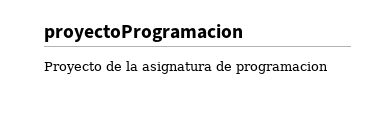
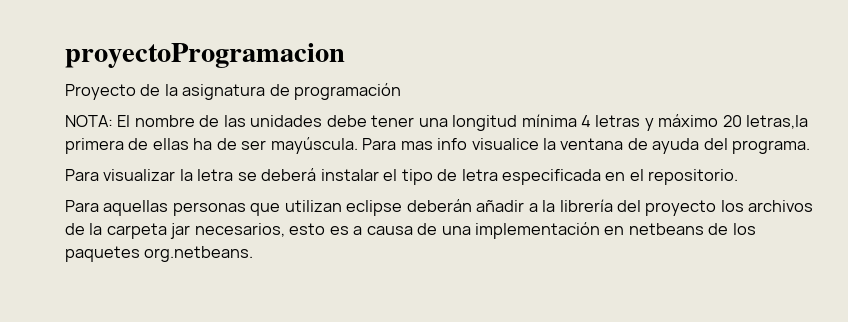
[236,62,328,74] programacion -> [294,83,402,100] [65,114,809,131] [65,137,811,154] [65,168,739,185] [65,199,814,216] [65,222,756,239] [65,246,254,262] programación // NOTA: El nombre de las unidades debe tener una longitud mínima 4 letras y máximo 20 letras,la primera de ellas ha de ser mayúscula. Para mas info visualice la ventana de ayuda del programa. // Para visualizar la letra se deberá instalar el tipo de letra especificada en el repositorio. // Para aquellas personas que utilizan eclipse deberán añadir a la librería del proyecto los archivos de la carpeta jar necesarios, esto es a causa de una implementación en netbeans de los paquetes org.netbeans.

